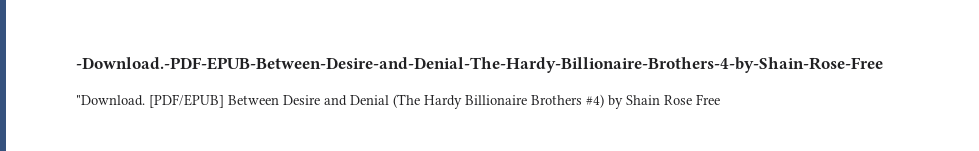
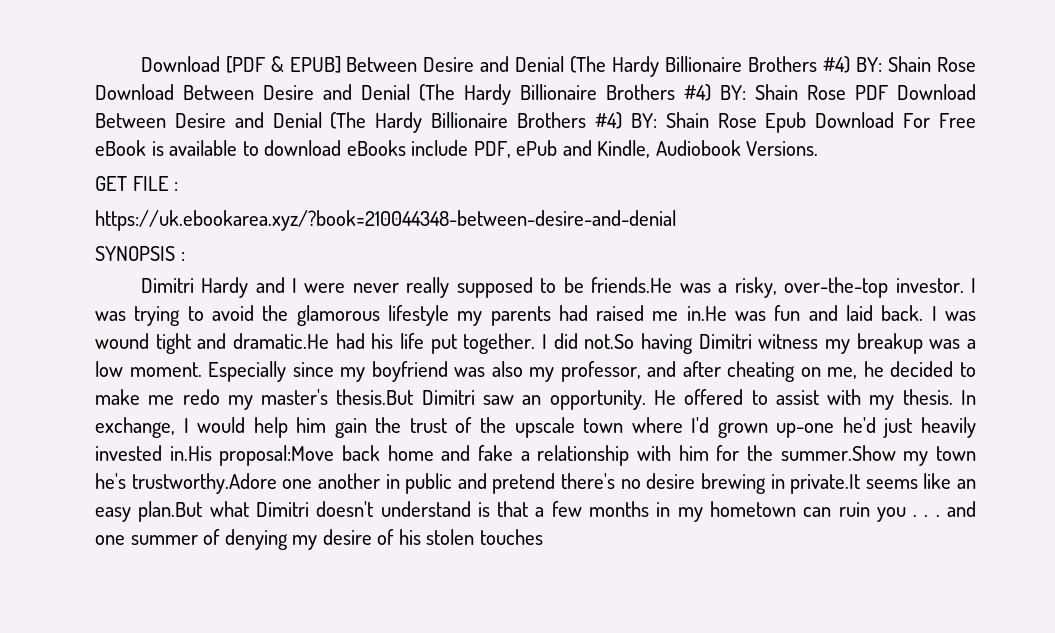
[76,57,883,73] [76,94,720,109] -Download.-PDF-EPUB-Between-Desire-and-Denial-The-Hardy-Billionaire-Brothers-4-by-Shain-Rose-Free // "Download. [PDF/EPUB] Between Desire and Denial (The Hardy Billionaire Brothers #4) by Shain Rose Free -> [140,56,977,77] [95,84,976,105] [95,112,976,133] [95,140,819,158] [95,176,179,191] [95,210,676,231] [95,246,185,261] [140,277,976,298] [95,305,976,326] [95,333,976,354] [95,361,976,382] [95,389,976,410] [95,417,976,438] [95,445,976,466] [95,473,976,494] [95,501,976,522] [95,529,543,550] Download [PDF & EPUB] Between Desire and Denial (The Hardy Billionaire Brothers #4) BY: Shain Rose Download Between Desire and Denial (The Hardy Billionaire Brothers #4) BY: Shain Rose PDF Download Between Desire and Denial (The Hardy Billionaire Brothers #4) BY: Shain Rose Epub Download For Free eBook is available to download eBooks include PDF, ePub and Kindle, Audiobook Versions. // GET FILE : // https://uk.ebookarea.xyz/?book=210044348-between-desire-and-denial // SYNOPSIS : // Dimitri Hardy and I were never really supposed to be friends.He was a risky, over-the-top investor. I was trying to avoid the glamorous lifestyle my parents had raised me in.He was fun and laid back. I was wound tight and dramatic.He had his life put together. I did not.So having Dimitri witness my breakup was a low moment. Especially since my boyfriend was also my professor, and after cheating on me, he decided to make me redo my master's thesis.But Dimitri saw an opportunity. He offered to assist with my thesis. In exchange, I would help him gain the trust of the upscale town where I'd grown up-one he'd just heavily invested in.His proposal:Move back home and fake a relationship with him for the summer.Show my town he's trustworthy.Adore one another in public and pretend there's no desire brewing in private.It seems like an easy plan.But what Dimitri doesn't understand is that a few months in my hometown can ruin you . . . and one summer of denying my desire of his stolen touches

